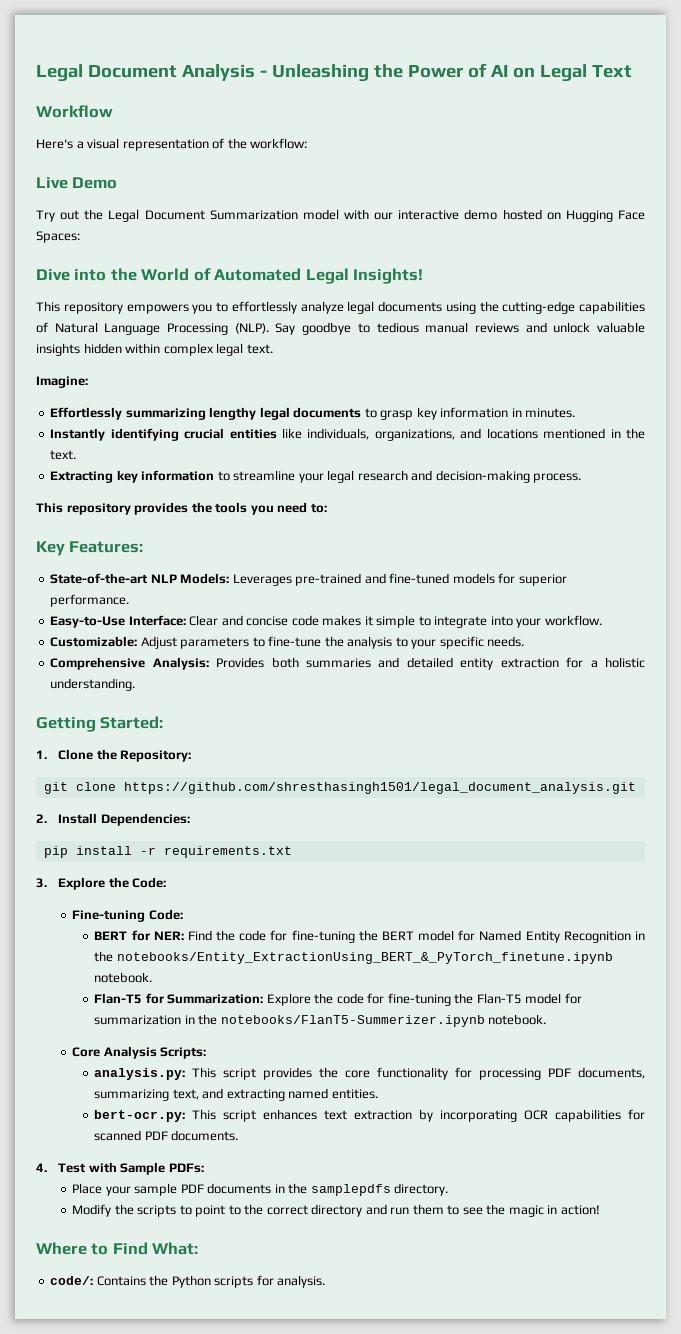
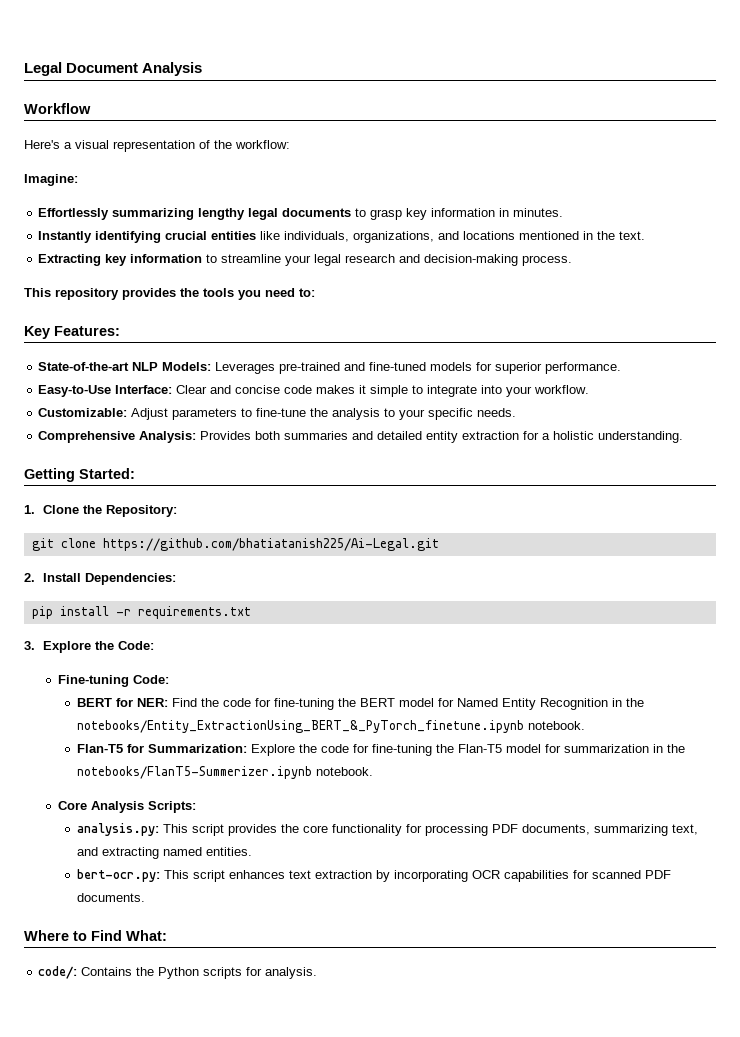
[259,63,632,82] - Unleashing the Power of AI on Legal Text -> (203, 69) none
[36,177,118,189] [36,209,645,222] [36,231,80,243] [36,268,424,284] [36,301,645,314] [36,322,645,335] [36,343,273,356] // Live Demo // Try out the Legal Document Summarization model with our interactive demo hosted on Hugging Face Spaces: // Dive into the World of Automated Legal Insights! // This repository empowers you to effortlessly analyze legal documents using the cutting-edge capabilities of Natural Language Processing (NLP). Say goodbye to tedious manual reviews and unlock valuable insights hidden within complex legal text. -> (290, 144) none
[123,782,636,794] https://github.com/shresthasingh1501/legal_document_analysis.git -> [102,538,439,551] https://github.com/bhatiatanish225/Ai-Legal.git
[36,1162,204,1175] [72,1183,449,1196] [72,1204,600,1217] // 4. Test with Sample PDFs: // Place your sample PDF documents in the samplepdfs directory. // Modify the scripts to point to the correct directory and run them to see the magic in action! -> (146, 897) none

